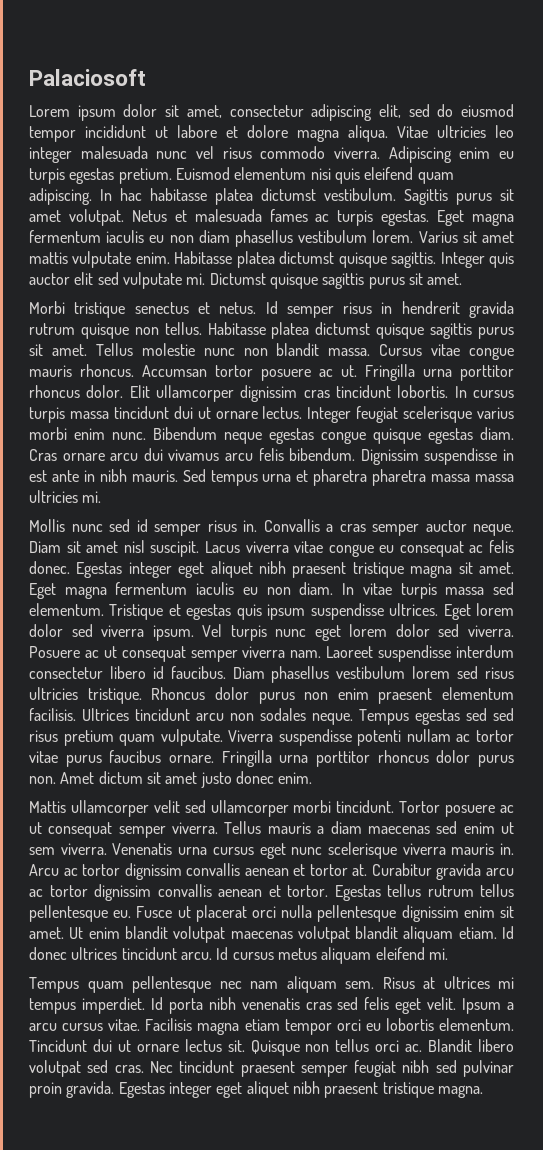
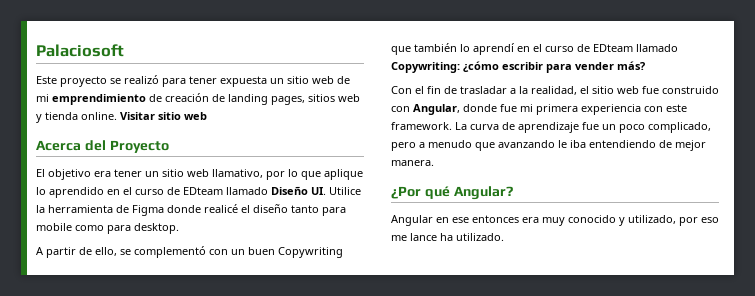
[29,104,514,121] [29,125,514,142] [29,146,514,163] [29,167,454,184] [29,188,514,205] [29,209,514,226] [29,230,514,247] [29,251,515,268] [29,272,463,289] [29,301,514,318] [29,322,515,339] [29,343,514,360] [29,364,514,381] [29,385,514,402] [29,406,514,423] [29,427,514,444] [29,448,514,465] [29,469,514,486] [29,490,102,503] [29,519,514,536] [29,540,514,557] [29,561,514,578] [29,582,515,599] [29,603,515,620] [29,624,515,641] [29,645,515,662] [29,666,515,683] [29,687,514,704] [29,708,514,725] [29,729,514,746] [29,750,514,767] [29,771,313,788] [29,800,514,817] [29,821,515,838] [29,842,514,859] [29,863,515,880] [29,884,514,901] [29,905,514,922] [29,926,514,943] [29,947,448,964] [29,976,514,993] [29,997,515,1014] [29,1018,514,1035] [29,1039,514,1056] [29,1060,514,1077] [29,1081,483,1098] Lorem ipsum dolor sit amet, consectetur adipiscing elit, sed do eiusmod tempor incididunt ut labore et dolore magna aliqua. Vitae ultricies leo integer malesuada nunc vel risus commodo viverra. Adipiscing enim eu turpis egestas pretium. Euismod elementum nisi quis eleifend quam adipiscing. In hac habitasse platea dictumst vestibulum. Sagittis purus sit amet volutpat. Netus et malesuada fames ac turpis egestas. Eget magna fermentum iaculis eu non diam phasellus vestibulum lorem. Varius sit amet mattis vulputate enim. Habitasse platea dictumst quisque sagittis. Integer quis auctor elit sed vulputate mi. Dictumst quisque sagittis purus sit amet. // Morbi tristique senectus et netus. Id semper risus in hendrerit gravida rutrum quisque non tellus. Habitasse platea dictumst quisque sagittis purus sit amet. Tellus molestie nunc non blandit massa. Cursus vitae congue mauris rhoncus. Accumsan tortor posuere ac ut. Fringilla urna porttitor rhoncus dolor. Elit ullamcorper dignissim cras tincidunt lobortis. In cursus turpis massa tincidunt dui ut ornare lectus. Integer feugiat scelerisque varius morbi enim nunc. Bibendum neque egestas congue quisque egestas diam. Cras ornare arcu dui vivamus arcu felis bibendum. Dignissim suspendisse in est ante in nibh mauris. Sed tempus urna et pharetra pharetra massa massa ultricies mi. // Mollis nunc sed id semper risus in. Convallis a cras semper auctor neque. Diam sit amet nisl suscipit. Lacus viverra vitae congue eu consequat ac felis donec. Egestas integer eget aliquet nibh praesent tristique magna sit amet. Eget magna fermentum iaculis eu non diam. In vitae turpis massa sed elementum. Tristique et egestas quis ipsum suspendisse ultrices. Eget lorem dolor sed viverra ipsum. Vel turpis nunc eget lorem dolor sed viverra. Posuere ac ut consequat semper viverra nam. Laoreet suspendisse interdum consectetur libero id faucibus. Diam phasellus vestibulum lorem sed risus ultricies tristique. Rhoncus dolor purus non enim praesent elementum facilisis. Ultrices tincidunt arcu non sodales neque. Tempus egestas sed sed risus pretium quam vulputate. Viverra suspendisse potenti nullam ac tortor vitae purus faucibus ornare. Fringilla urna porttitor rhoncus dolor purus non. Amet dictum sit amet justo donec enim. // Mattis ullamcorper velit sed ullamcorper morbi tincidunt. Tortor posuere ac ut consequat semper viverra. Tellus mauris a diam maecenas sed enim ut sem viverra. Venenatis urna cursus eget nunc scelerisque viverra mauris in. Arcu ac tortor dignissim convallis aenean et tortor at. Curabitur gravida arcu ac tortor dignissim convallis aenean et tortor. Egestas tellus rutrum tellus pellentesque eu. Fusce ut placerat orci nulla pellentesque dignissim enim sit amet. Ut enim blandit volutpat maecenas volutpat blandit aliquam etiam. Id donec ultrices tincidunt arcu. Id cursus metus aliquam eleifend mi. // Tempus quam pellentesque nec nam aliquam sem. Risus at ultrices mi tempus imperdiet. Id porta nibh venenatis cras sed felis eget velit. Ipsum a arcu cursus vitae. Facilisis magna etiam tempor orci eu lobortis elementum. Tincidunt dui ut ornare lectus sit. Quisque non tellus orci ac. Blandit libero volutpat sed cras. Nec tincidunt praesent semper feugiat nibh sed pulvinar proin gravida. Egestas integer eget aliquet nibh praesent tristique magna. -> [36,75,350,87] [36,93,360,105] [36,112,207,123] [36,140,169,153] [36,169,363,180] [36,186,361,198] [36,204,346,216] [36,223,179,234] [36,246,343,258] [391,43,678,55] [391,61,645,73] [391,86,719,95] [391,104,687,115] [391,122,711,133] [391,140,706,151] [391,160,434,166] [391,186,513,200] [391,215,719,226] [391,233,504,241] Este proyecto se realizó para tener expuesta un sitio web de mi emprendimiento de creación de landing pages, sitios web y tienda online. Visitar sitio web // Acerca del Proyecto // El objetivo era tener un sitio web llamativo, por lo que aplique lo aprendido en el curso de EDteam llamado Diseño UI. Utilice la herramienta de Figma donde realicé el diseño tanto para mobile como para desktop. // A partir de ello, se complementó con un buen Copywriting que también lo aprendí en el curso de EDteam llamado Copywriting: ¿cómo escribir para vender más? // Con el fin de trasladar a la realidad, el sitio web fue construido con Angular, donde fue mi primera experiencia con este framework. La curva de aprendizaje fue un poco complicado, pero a menudo que avanzando le iba entendiendo de mejor manera. // ¿Por qué Angular? // Angular en ese entonces era muy conocido y utilizado, por eso me lance ha utilizado.

